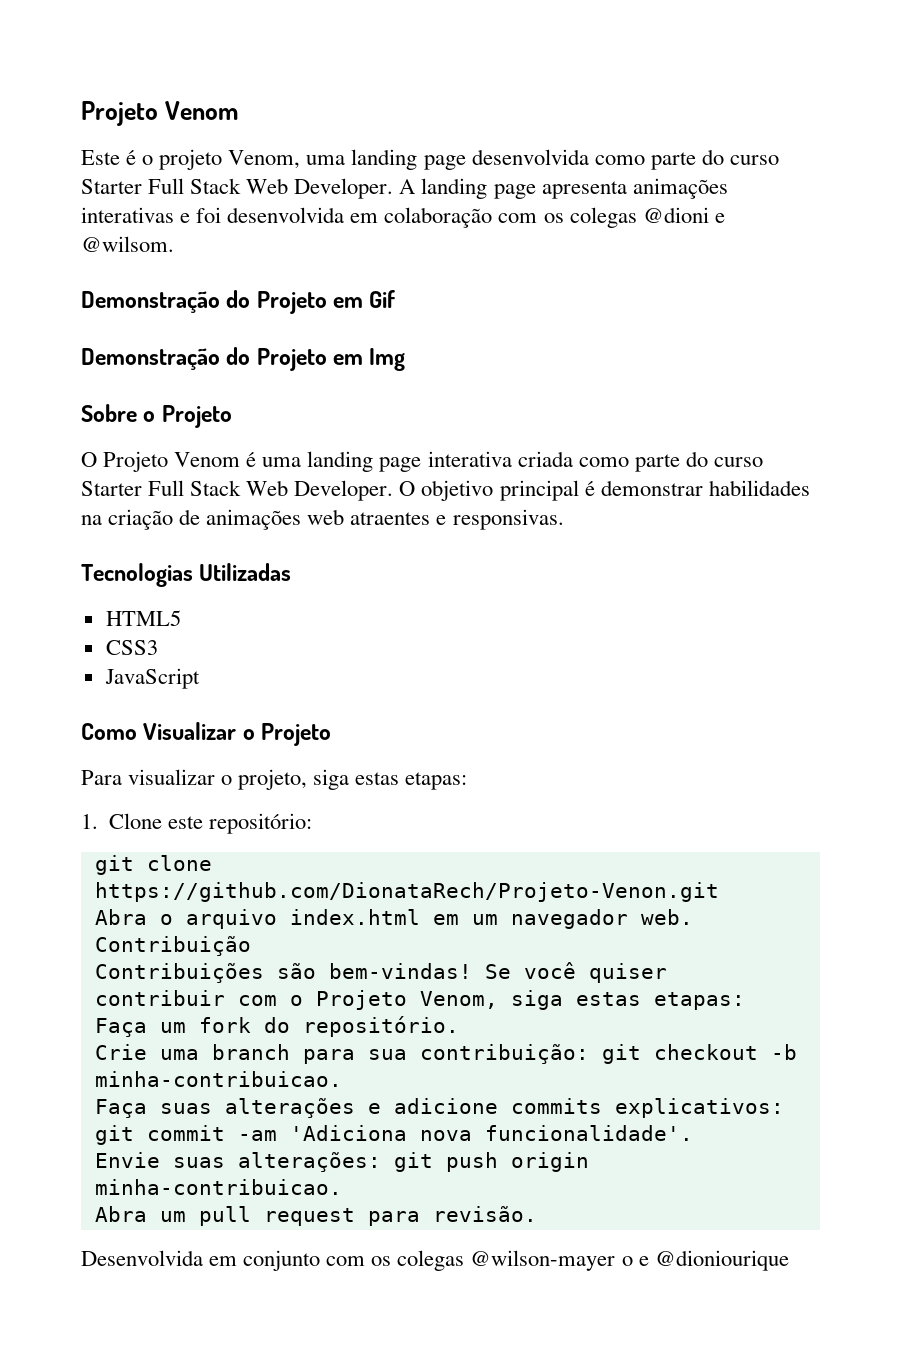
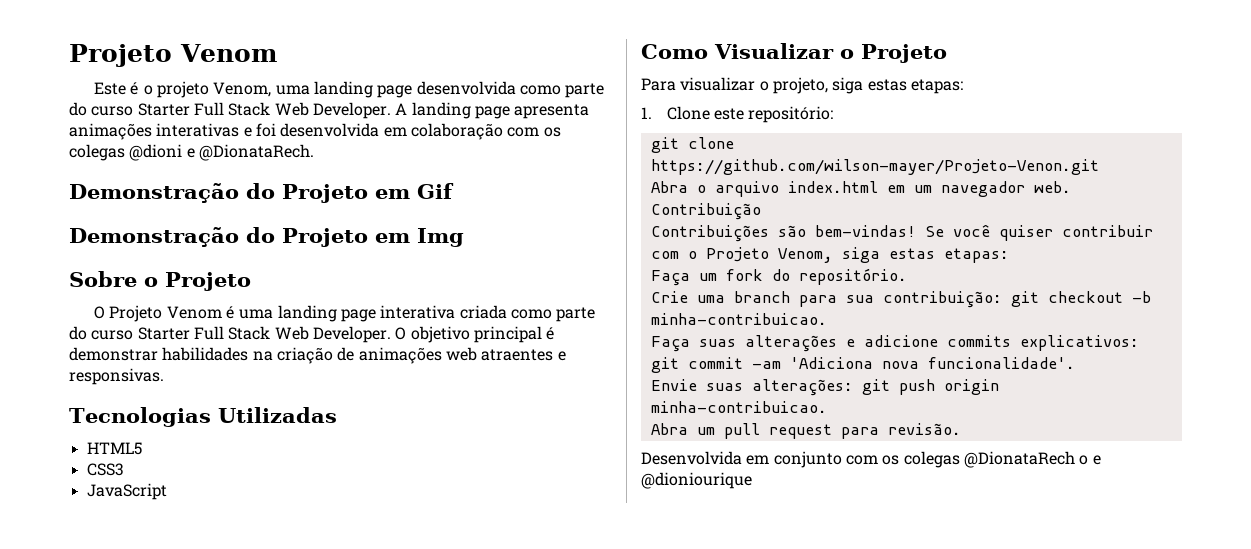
[81,236,174,252] @wilsom. -> [198,144,314,161] @DionataRech.
[94,882,719,902] https://github.com/DionataRech/Projeto-Venon.git -> [650,159,1099,175] https://github.com/wilson-mayer/Projeto-Venon.git
[470,1250,616,1271] @wilson-mayer -> [963,451,1075,468] @DionataRech

